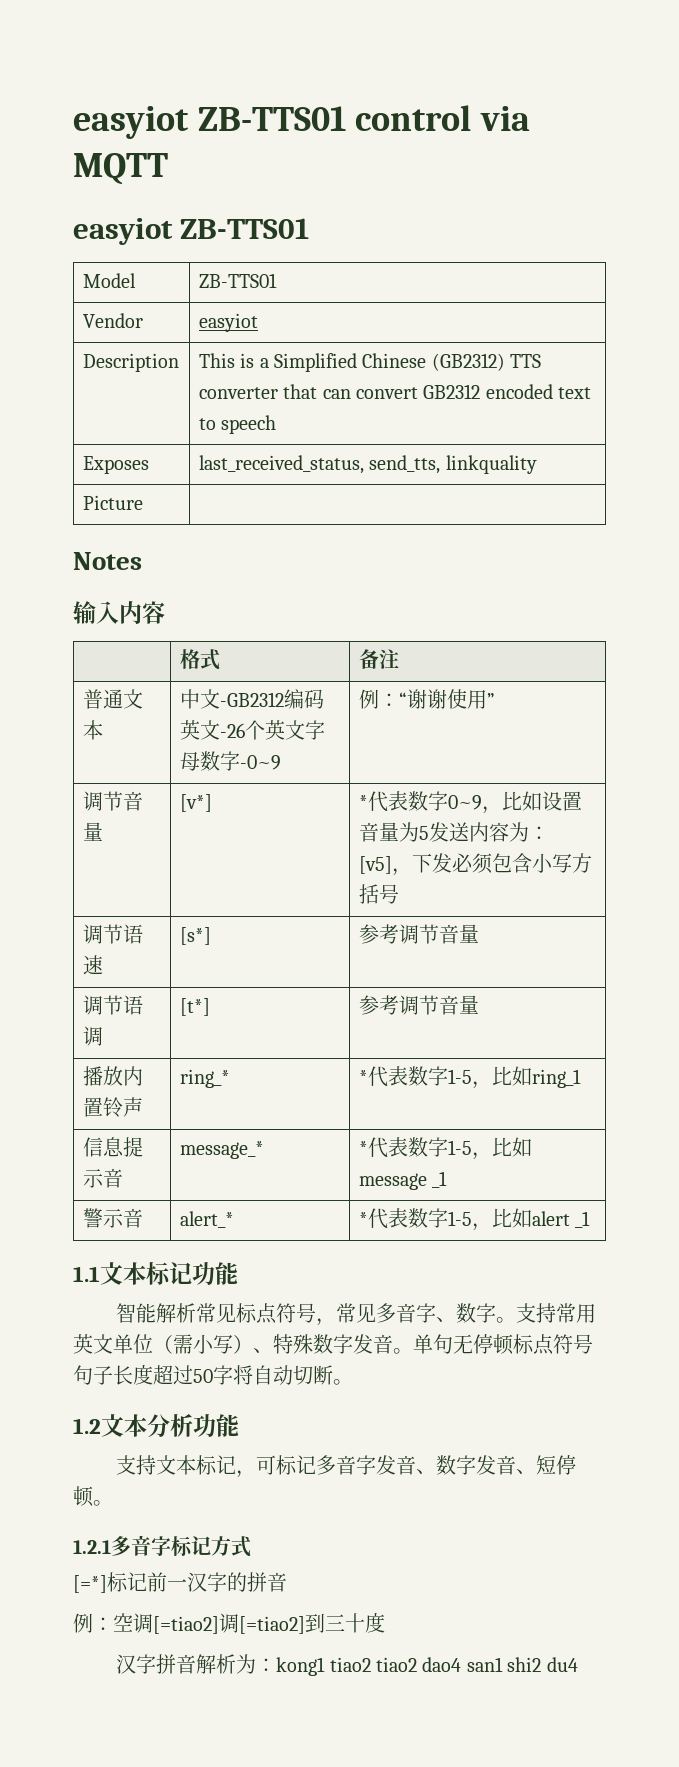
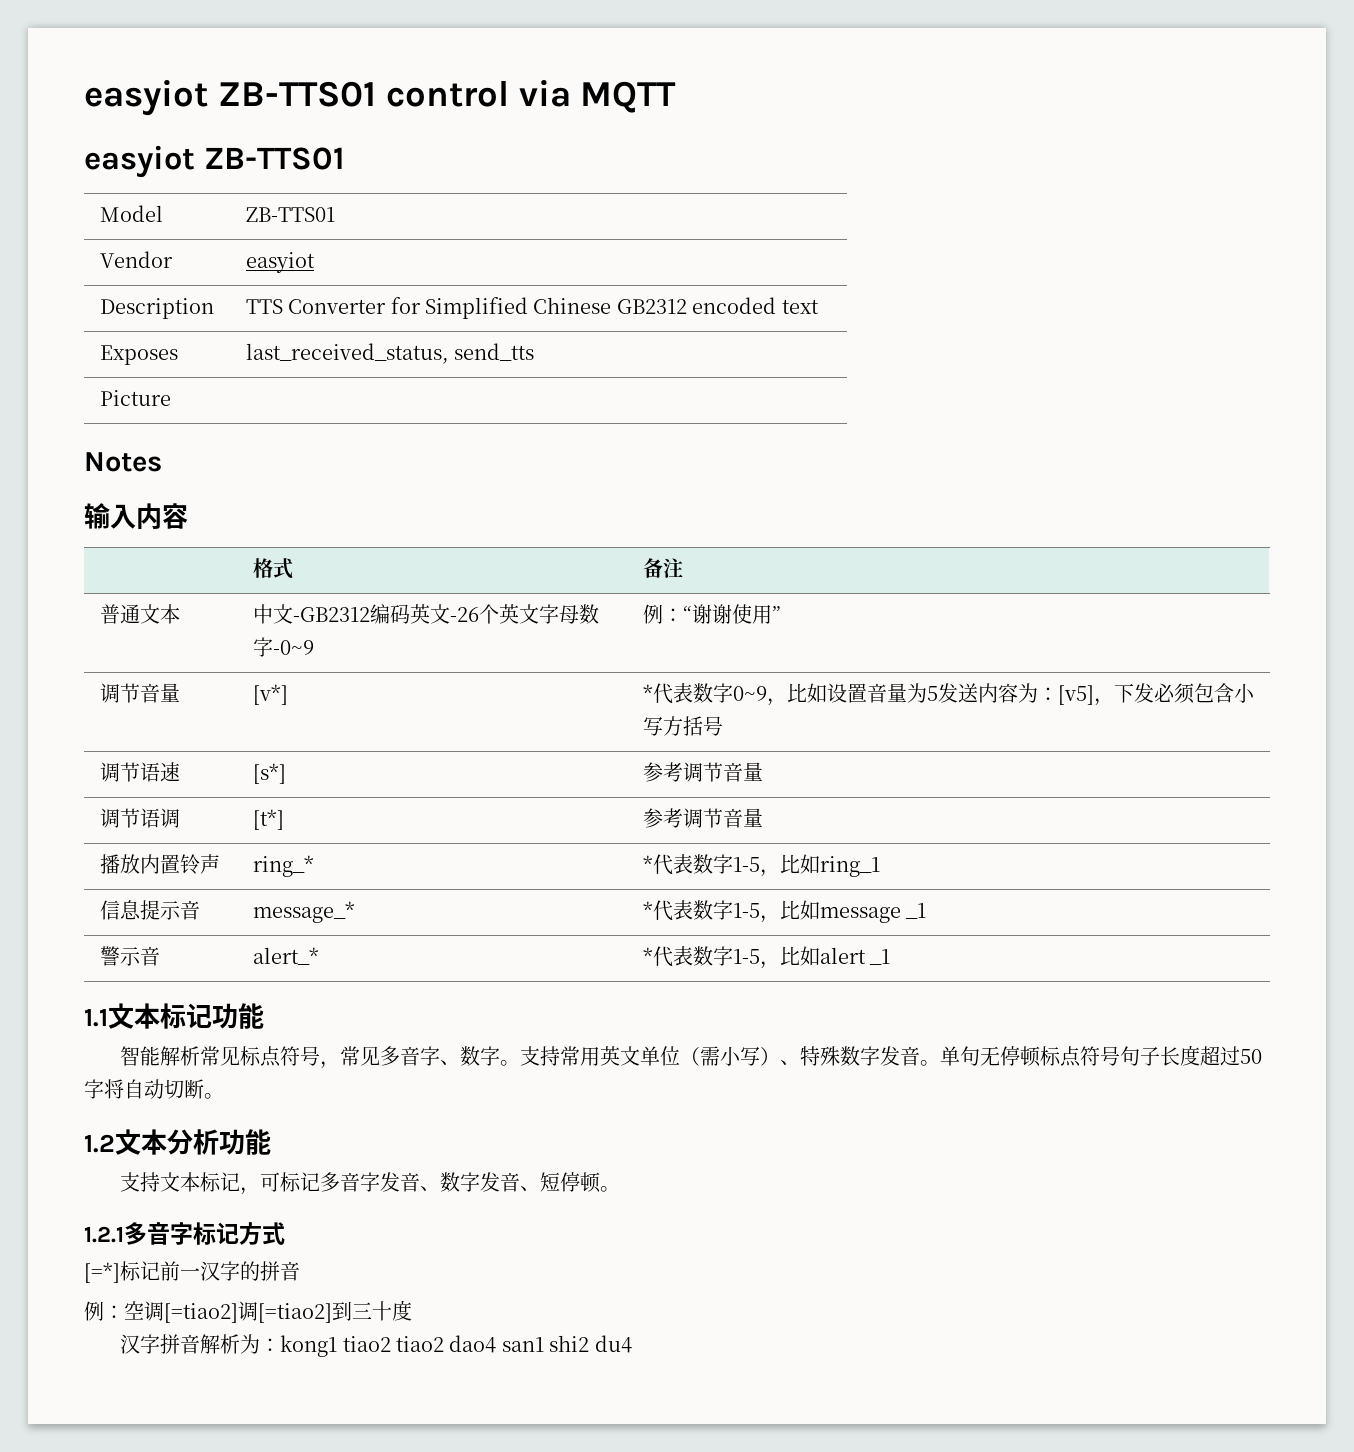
[198,353,542,372] [198,384,418,399] This is a Simplified Chinese (GB2312) TTS converter that can convert -> [245,297,612,319] TTS Converter for Simplified Chinese
[198,415,277,434] to speech -> (819, 306) none
[369,455,537,474] send_tts, linkquality -> [454,343,535,361] send_tts

